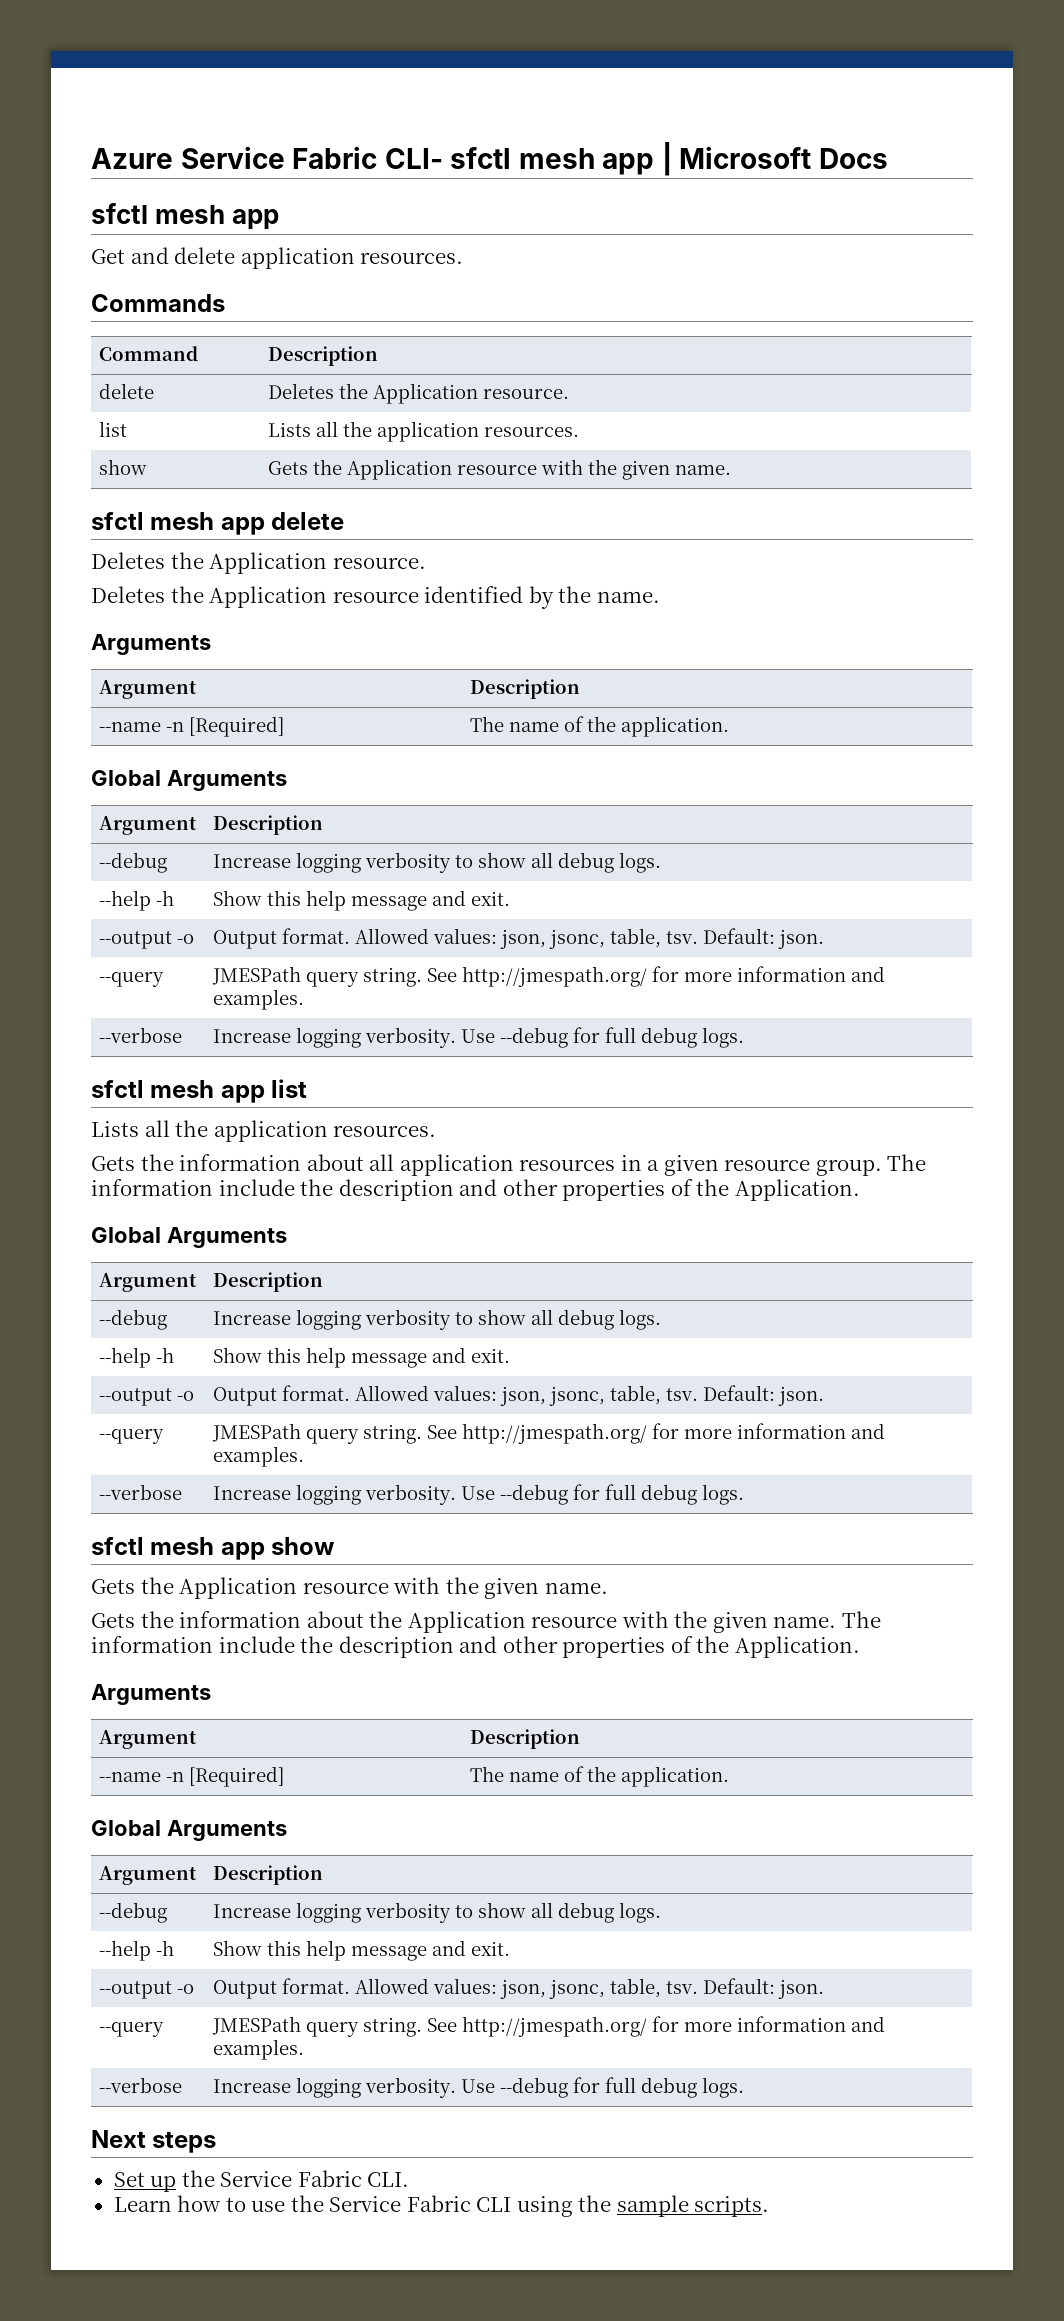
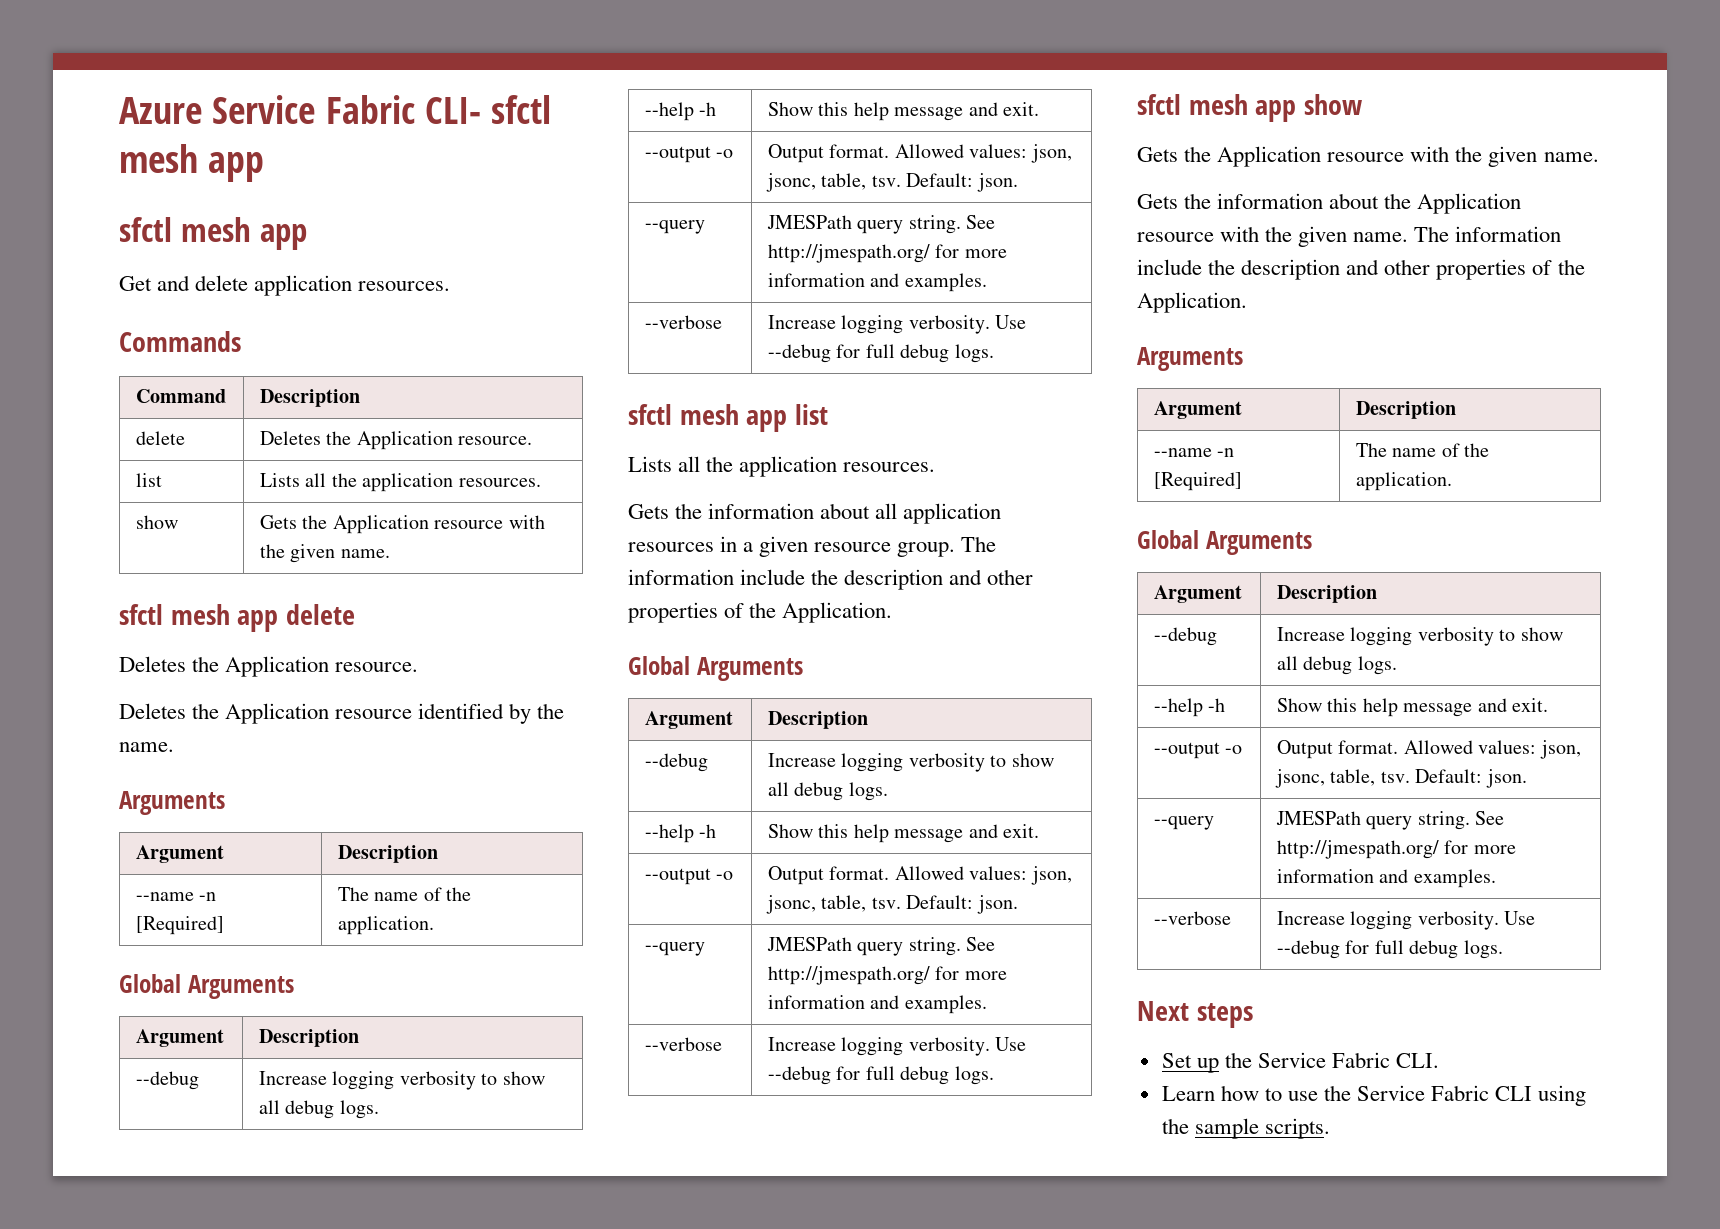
[661,142,889,176] | Microsoft Docs -> (265, 167) none

